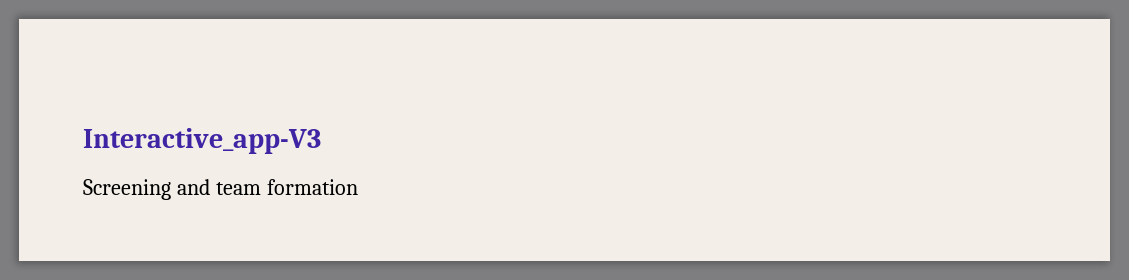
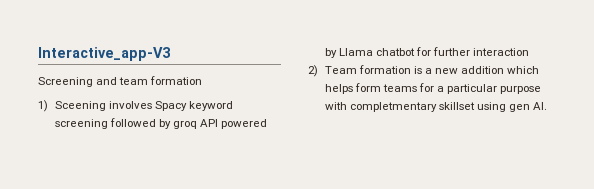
(358, 187) none -> [38,100,233,112] [54,118,268,129] [324,47,530,58] [308,65,540,77] [324,83,542,94] [324,102,548,112] // 1) Sceening involves Spacy keyword screening followed by groq API powered by Llama chatbot for further interaction // 2) Team formation is a new addition which helps form teams for a particular purpose with completmentary skillset using gen AI.

